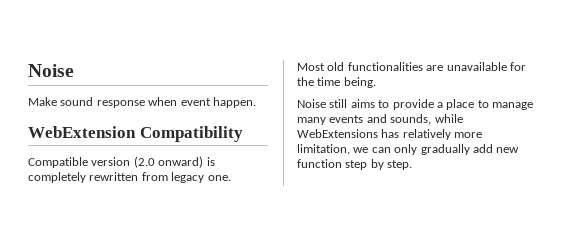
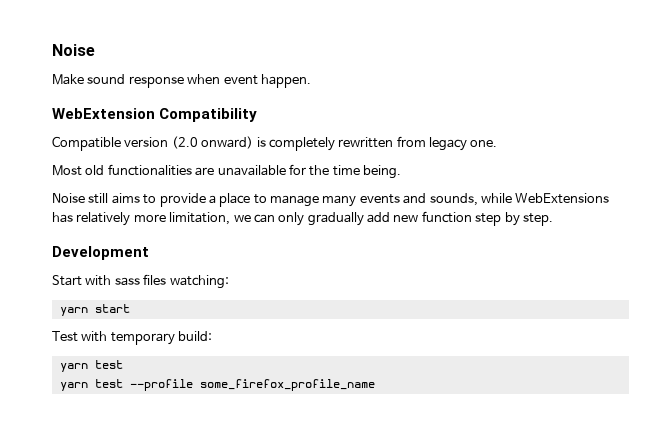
(413, 165) none -> [52,246,149,260] [52,274,229,289] [59,304,130,316] [52,331,213,345] [59,360,123,372] [59,379,375,391] // Development // Start with sass files watching: // yarn start // Test with temporary build: // yarn test // yarn test --profile some_firefox_profile_name

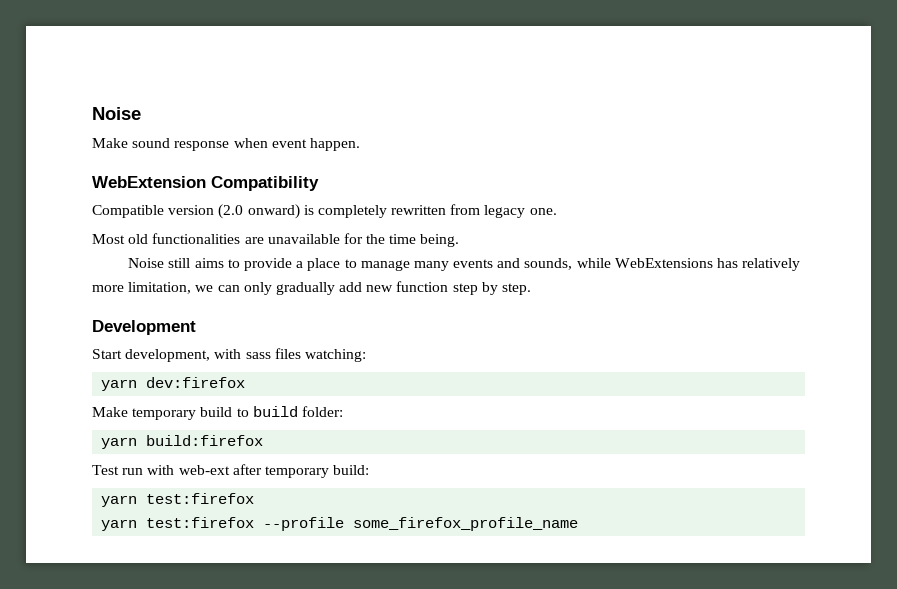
(82, 280) none -> [125,349,211,362] development,
[94,304,130,313] [52,331,108,342] start // Test with -> [146,377,246,388] [92,406,343,420] [101,435,264,449] [92,464,262,475] dev:firefox // Make temporary build to build folder: // yarn build:firefox // Test run with web-ext after
[94,360,123,369] [59,379,123,391] test // yarn test -> [146,493,255,504] [101,517,255,531] test:firefox // yarn test:firefox

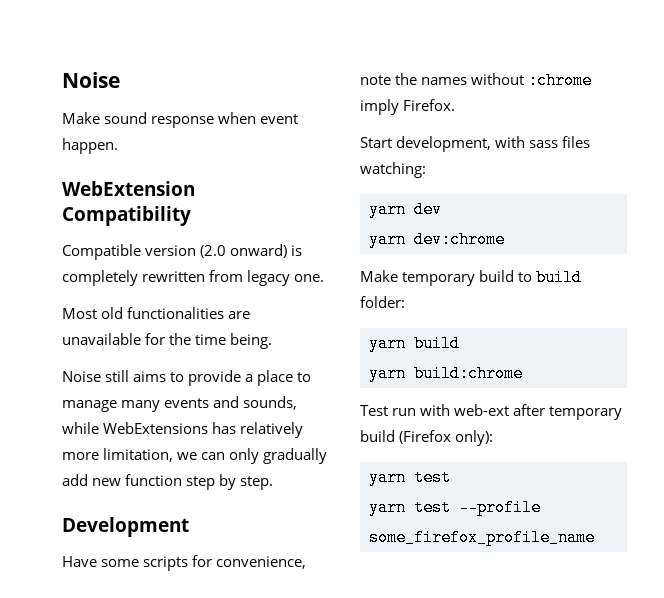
(196, 327) none -> [62,555,307,571] [360,72,593,89] [360,99,456,115] // Have some scripts for convenience, note the names without :chrome imply Firefox.
[146,377,246,388] dev:firefox -> [414,201,442,218] [369,231,505,248] dev // yarn dev:chrome
[146,435,264,446] build:firefox -> [414,335,460,352] [369,365,523,382] build // yarn build:chrome
[333,465,370,475] [101,493,255,507] [101,517,255,531] build: // yarn test:firefox // yarn test:firefox -> [360,430,494,446] [369,469,451,486] [369,499,451,516] build (Firefox only): // yarn test // yarn test

